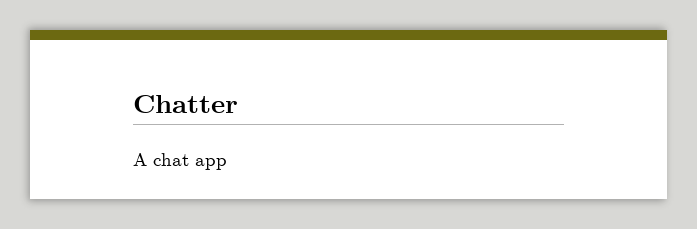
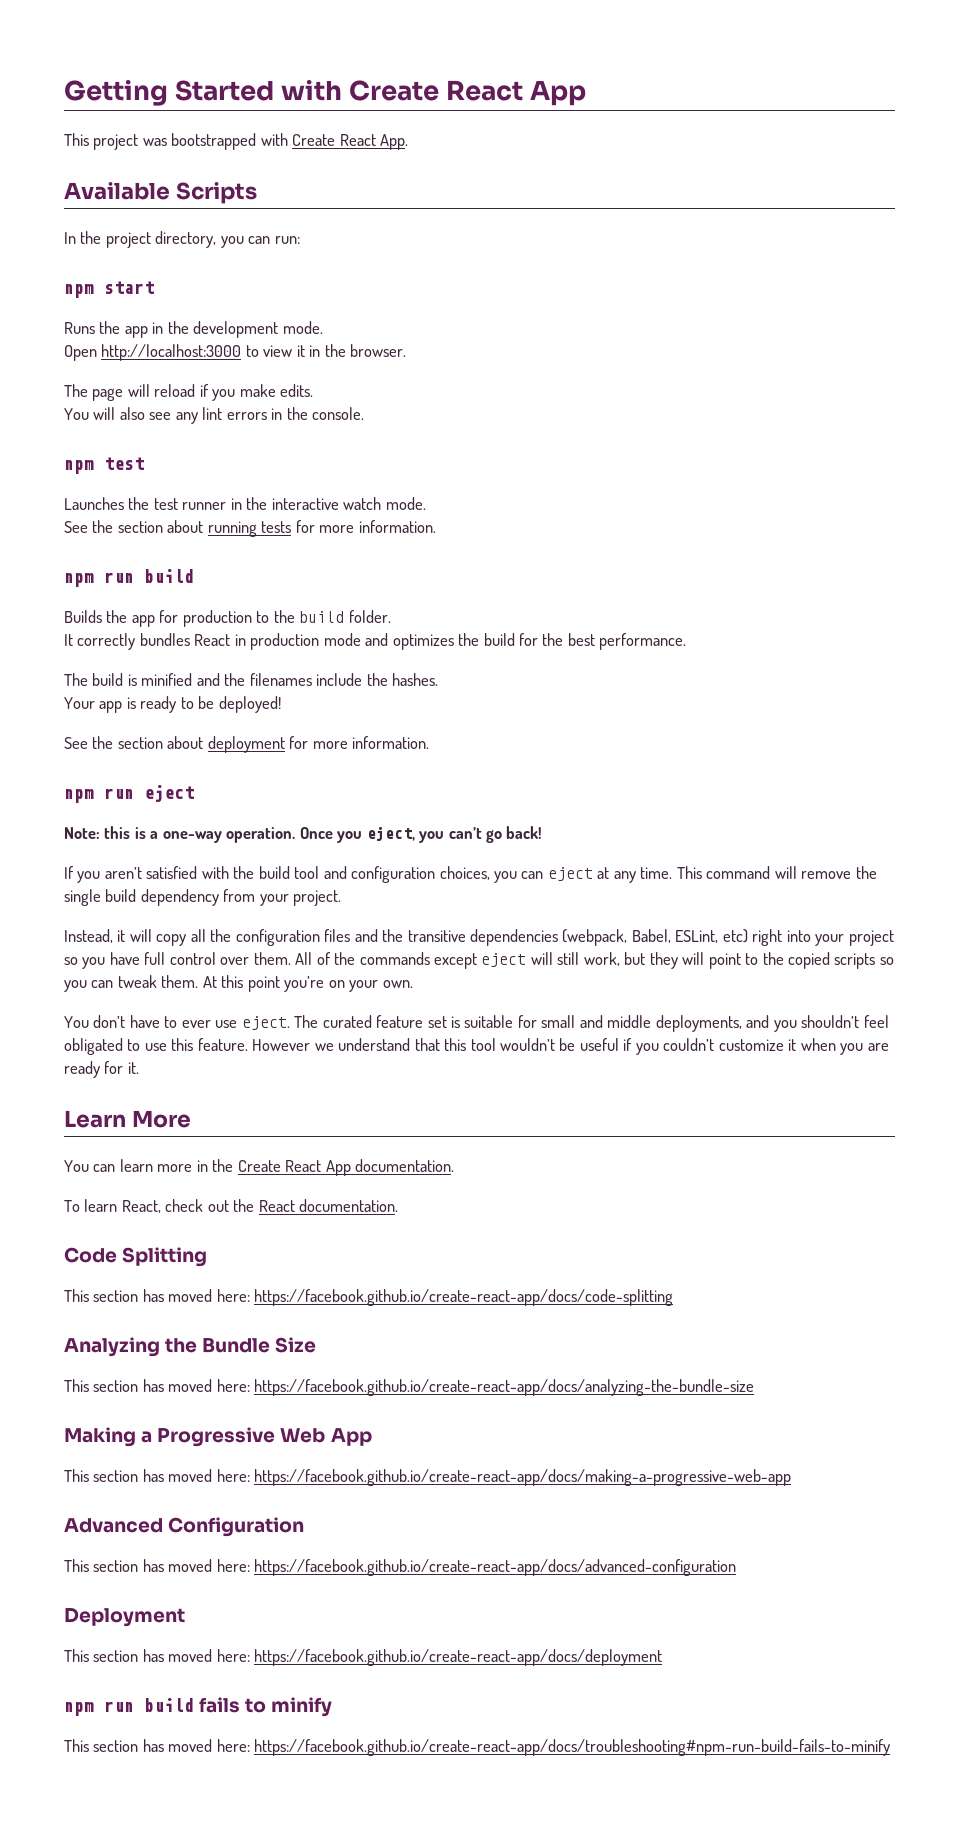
[133,95,238,113] [133,153,227,170] Chatter // A chat app -> [64,80,587,106] [64,133,409,150] [64,182,257,204] [64,231,300,248] [64,281,154,298] [64,321,323,338] [64,344,407,361] [64,384,314,401] [64,407,365,424] [64,457,144,474] [64,497,426,510] [64,520,436,537] [64,569,194,587] [64,610,391,627] [64,633,687,650] [64,673,439,686] [64,696,281,713] [64,736,430,753] [64,785,194,803] [64,826,543,843] [64,866,877,883] [64,889,342,906] [64,929,894,946] [64,952,894,969] [64,975,413,992] [64,1015,889,1032] [64,1038,889,1055] [64,1061,139,1078] [64,1110,191,1128] [64,1159,455,1176] [64,1199,399,1213] [64,1247,208,1267] [64,1289,674,1306] [64,1337,317,1357] [64,1379,755,1396] [64,1427,372,1447] [64,1469,792,1486] [64,1517,305,1537] [64,1559,737,1576] [64,1608,185,1627] [64,1649,663,1666] [64,1697,333,1717] [64,1739,891,1756] Getting Started with Create React App // This project was bootstrapped with Create React App. // Available Scripts // In the project directory, you can run: // npm start // Runs the app in the development mode. // Open http://localhost:3000 to view it in the browser. // The page will reload if you make edits. // You will also see any lint errors in the console. // npm test // Launches the test runner in the interactive watch mode. // See the section about running tests for more information. // npm run build // Builds the app for production to the build folder. // It correctly bundles React in production mode and optimizes the build for the best performance. // The build is minified and the filenames include the hashes. // Your app is ready to be deployed! // See the section about deployment for more information. // npm run eject // Note: this is a one-way operation. Once you eject, you can’t go back! // If you aren’t satisfied with the build tool and configuration choices, you can eject at any time. This command will remove the single build dependency from your project. // Instead, it will copy all the configuration files and the transitive dependencies (webpack, Babel, ESLint, etc) right into your project so you have full control over them. All of the commands except eject will still work, but they will point to the copied scripts so you can tweak them. At this point you’re on your own. // You don’t have to ever use eject. The curated feature set is suitable for small and middle deployments, and you shouldn’t feel obligated to use this feature. However we understand that this tool wouldn’t be useful if you couldn’t customize it when you are ready for it. // Learn More // You can learn more in the Create React App documentation. // To learn React, check out the React documentation. // Code Splitting // This section has moved here: https://facebook.github.io/create-react-app/docs/code-splitting // Analyzing the Bundle Size // This section has moved here: https://facebook.github.io/create-react-app/docs/analyzing-the-bundle-size // Making a Progressive Web App // This section has moved here: https://facebook.github.io/create-react-app/docs/making-a-progressive-web-app // Advanced Configuration // This section has moved here: https://facebook.github.io/create-react-app/docs/advanced-configuration // Deployment // This section has moved here: https://facebook.github.io/create-react-app/docs/deployment // npm run build fails to minify // This section has moved here: https://facebook.github.io/create-react-app/docs/troubleshooting#npm-run-build-fails-to-minify

